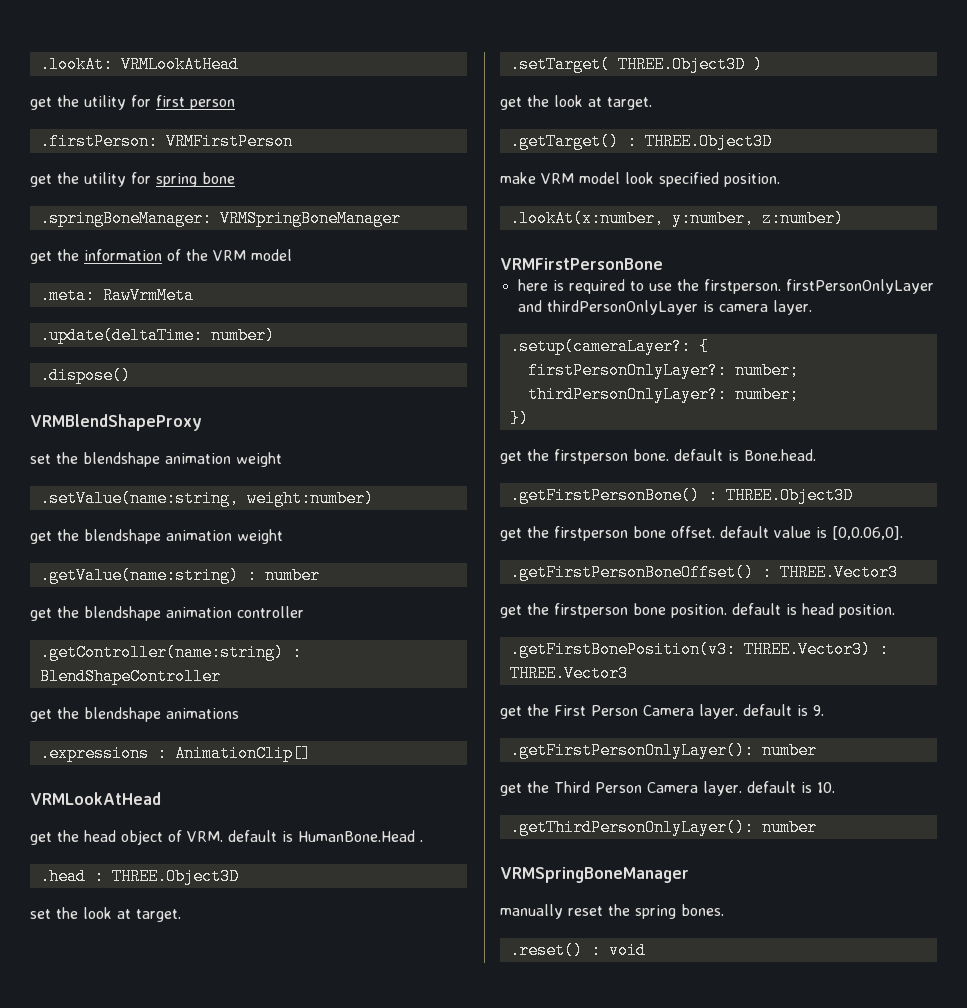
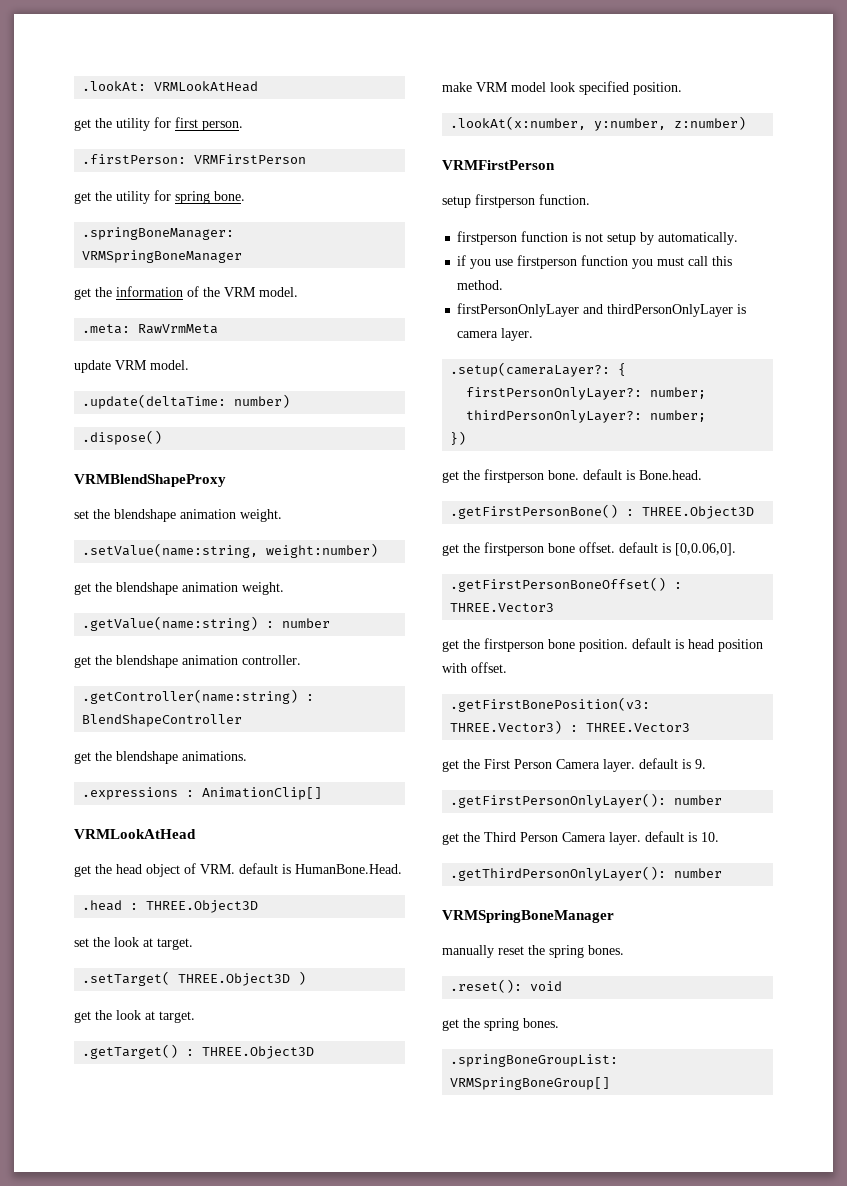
[190,99,235,110] person -> [202,121,243,131] person.
[202,172,235,184] bone -> [214,191,245,201] bone.
[251,249,292,261] model -> [259,287,298,297] model.
(194, 295) none -> [74,360,189,373] // update VRM model.
[236,452,282,467] weight -> [240,509,282,522] weight.
[237,529,283,544] weight -> [242,582,284,595] weight.
[237,606,304,618] controller -> [242,655,301,665] controller.
[166,708,239,719] animations -> [182,751,247,761] animations.
[298,830,423,842] HumanBone.Head . -> [295,864,402,874] HumanBone.Head.
[500,258,663,270] [517,279,781,294] VRMFirstPersonBone // here is required to use the firstperson. -> [442,160,555,170] [442,194,590,208] [457,231,739,245] [457,255,733,269] [457,280,504,290] VRMFirstPerson // setup firstperson function. // firstperson function is not setup by automatically. // if you use firstperson function you must call this method. //
[774,526,811,538] value -> (658, 547) none
[839,604,895,618] position. -> [718,639,763,652] [442,662,507,673] position with offset.
[509,942,601,959] .reset() : -> [450,979,523,993] .reset():
(646, 950) none -> [442,1018,559,1031] [450,1054,619,1067] [450,1077,611,1090] // get the spring bones. // .springBoneGroupList: VRMSpringBoneGroup[]

